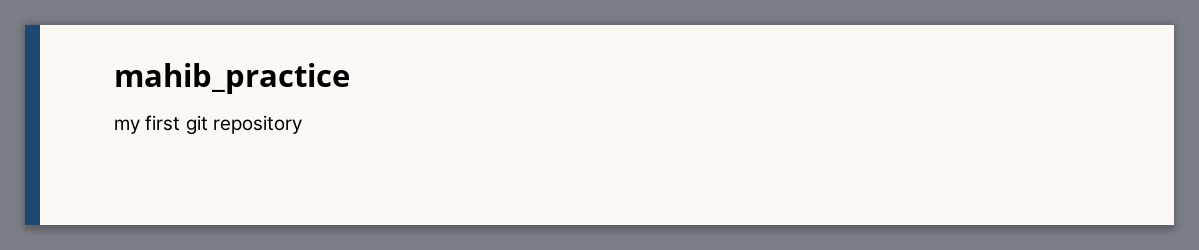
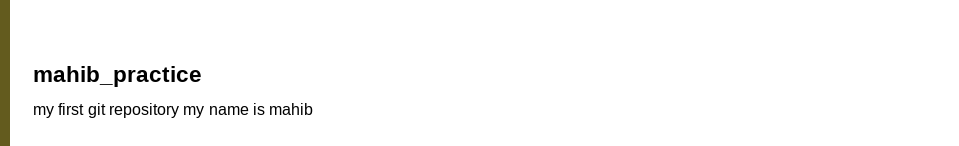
(302, 124) none -> [183,103,314,118] my name is mahib

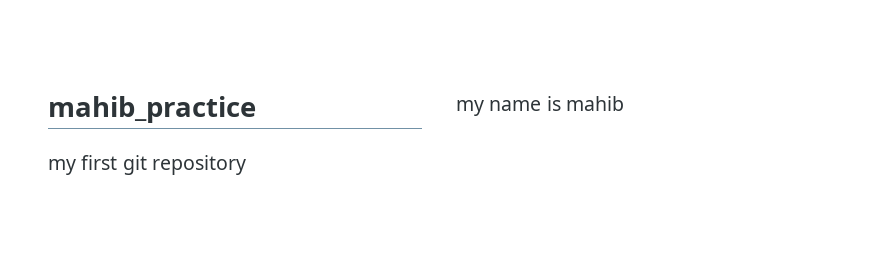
(179, 110) none -> (246, 165) //

